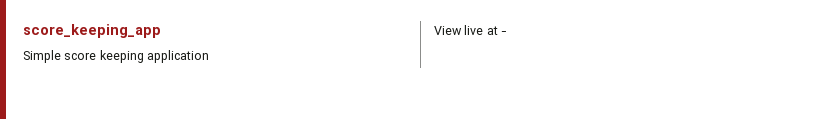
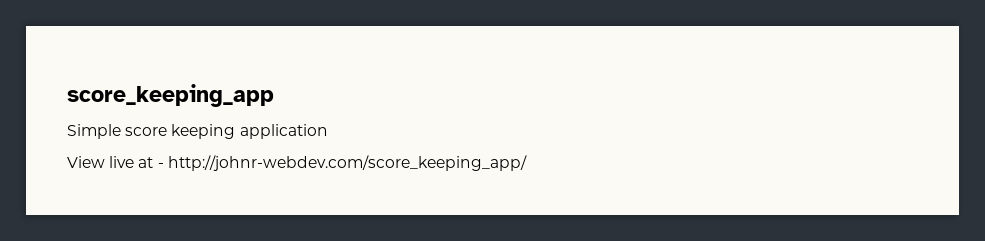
(508, 33) none -> [167,155,527,171] http://johnr-webdev.com/score_keeping_app/

